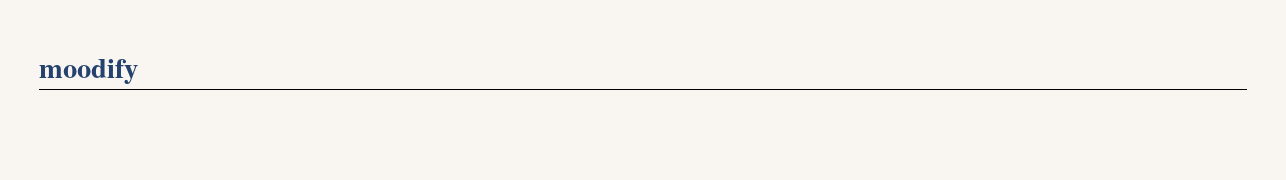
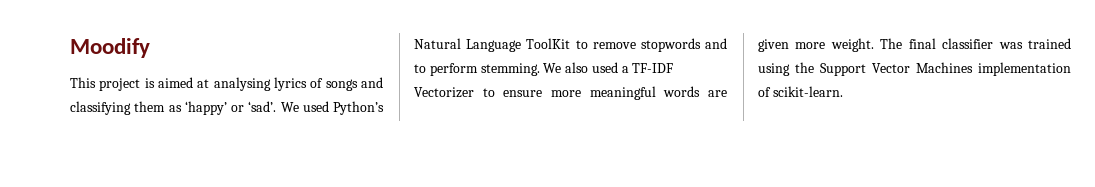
[39,59,138,84] moodify -> [70,38,150,58] [70,77,384,91] [70,101,384,115] [414,38,727,52] [414,62,674,76] [414,86,727,100] [758,38,1071,52] [758,62,1071,76] [758,86,843,97] Moodify // This project is aimed at analysing lyrics of songs and classifying them as ‘happy’ or ‘sad’. We used Python’s Natural Language ToolKit to remove stopwords and to perform stemming. We also used a TF-IDF Vectorizer to ensure more meaningful words are given more weight. The final classifier was trained using the Support Vector Machines implementation of scikit-learn.

